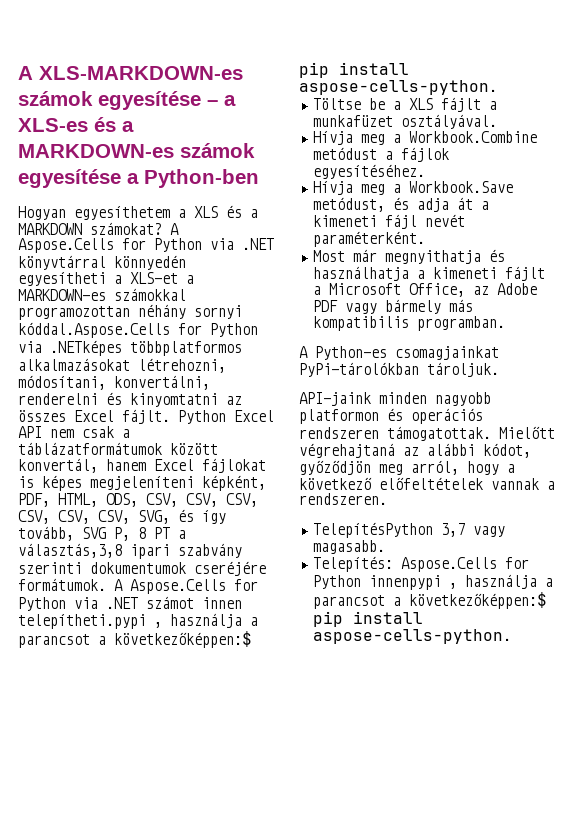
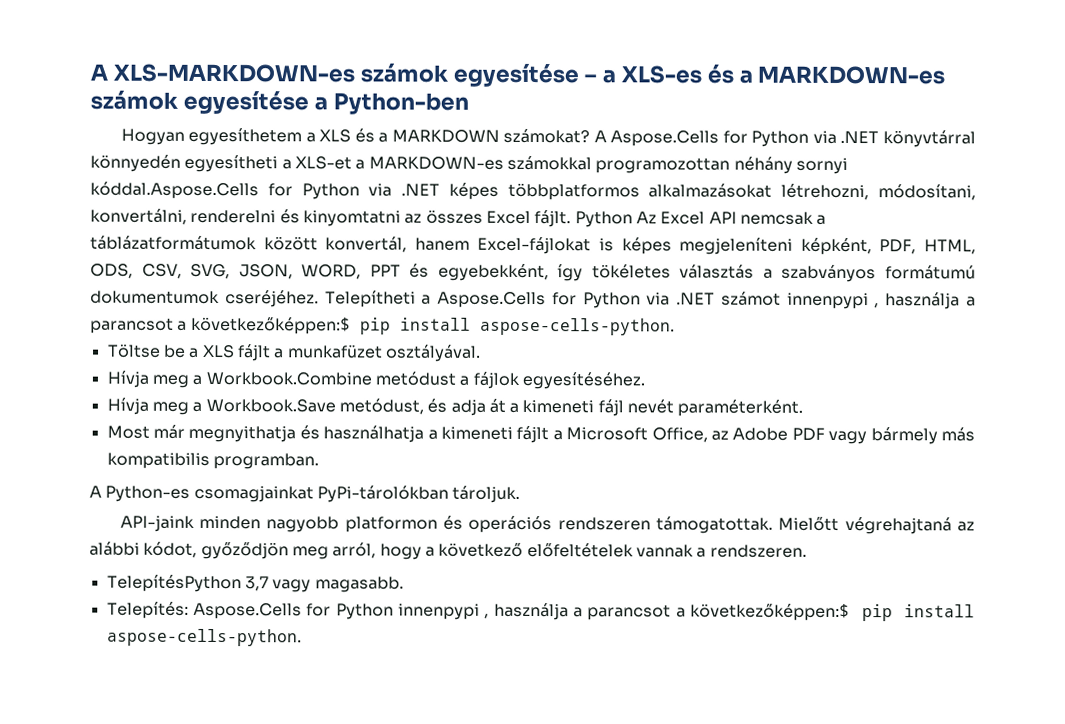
[50,340,122,356] .NETképes -> [401,182,499,200] .NET képes
(226, 417) none -> [635,211,657,224] Az
[50,426,114,438] nem csak -> [739,211,814,225] nemcsak
[154,458,266,473] Excel fájlokat -> [477,236,592,255] Excel-fájlokat
[186,493,258,507] [18,509,226,524] [18,526,186,541] [18,543,242,559] [18,561,266,576] [18,578,123,591] CSV, CSV, CSV, CSV, CSV, SVG, és így tovább, SVG P, 8 PT a választás,3,8 ipari szabvány szerinti dokumentumok cseréjére formátumok. A -> [190,263,977,283] [90,290,432,308] SVG, JSON, WORD, PPT és egyebekként, így tökéletes választás a szabványos formátumú dokumentumok cseréjéhez. Telepítheti a
[202,597,242,609] [18,614,146,629] innen telepítheti.pypi -> [786,292,869,310] innenpypi

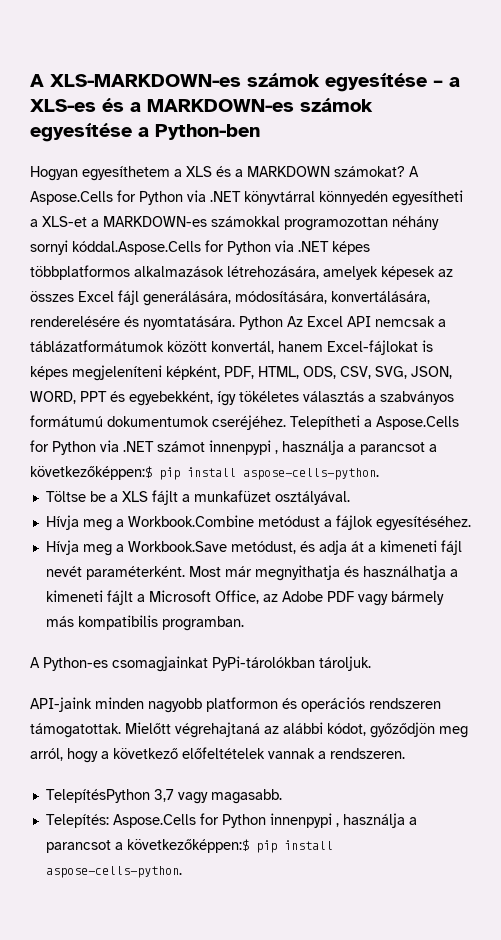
[648,183,977,201] [90,208,572,228] alkalmazásokat létrehozni, módosítani, konvertálni, renderelni és kinyomtatni az összes Excel fájlt. -> [134,266,453,280] [30,290,430,306] [30,316,235,330] alkalmazások létrehozására, amelyek képesek az összes Excel fájl generálására, módosítására, konvertálására, renderelésére és nyomtatására.
(804, 408) // -> (185, 573) none

